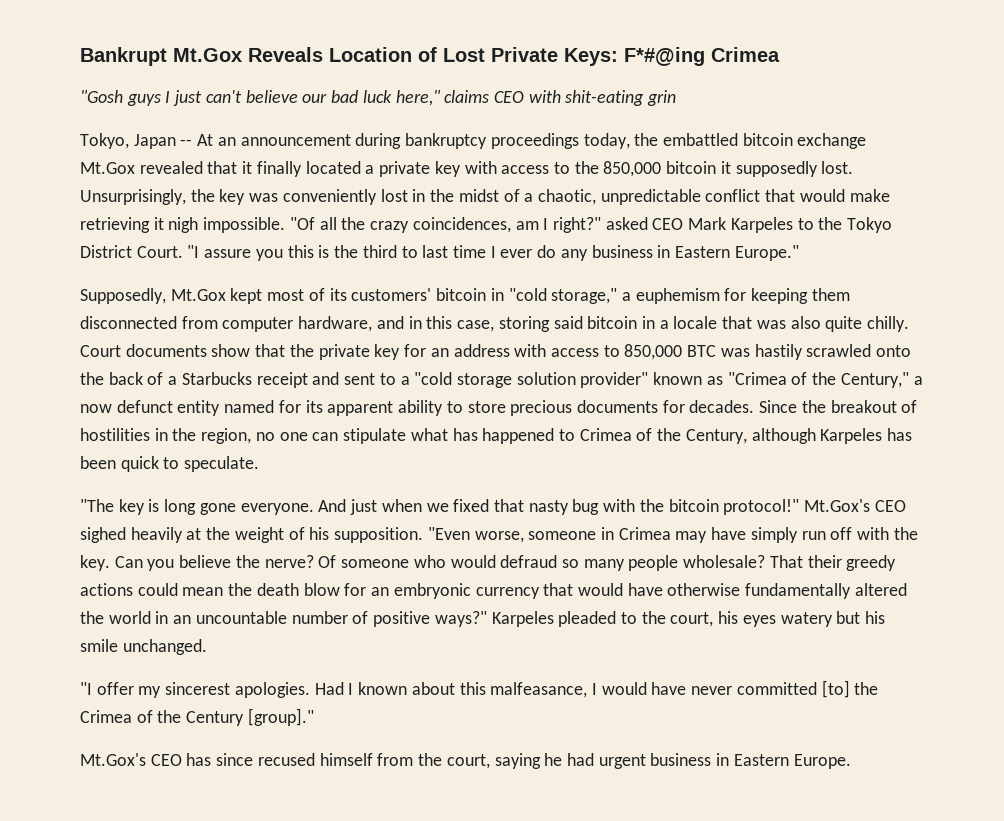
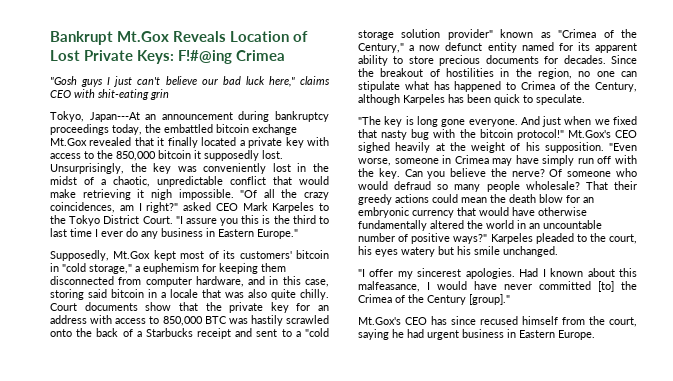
[624,47,705,66] F*#@ing -> [178,50,233,64] F!#@ing
[133,134,214,149] Japan -- At -> [89,112,140,122] Japan---At

